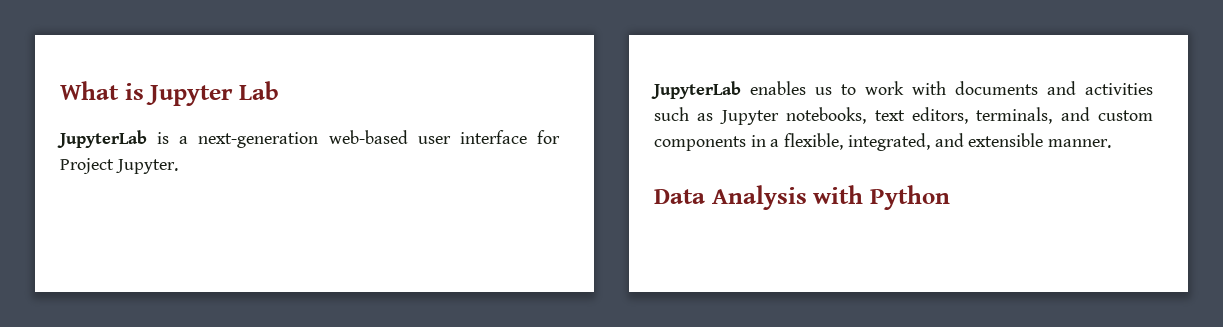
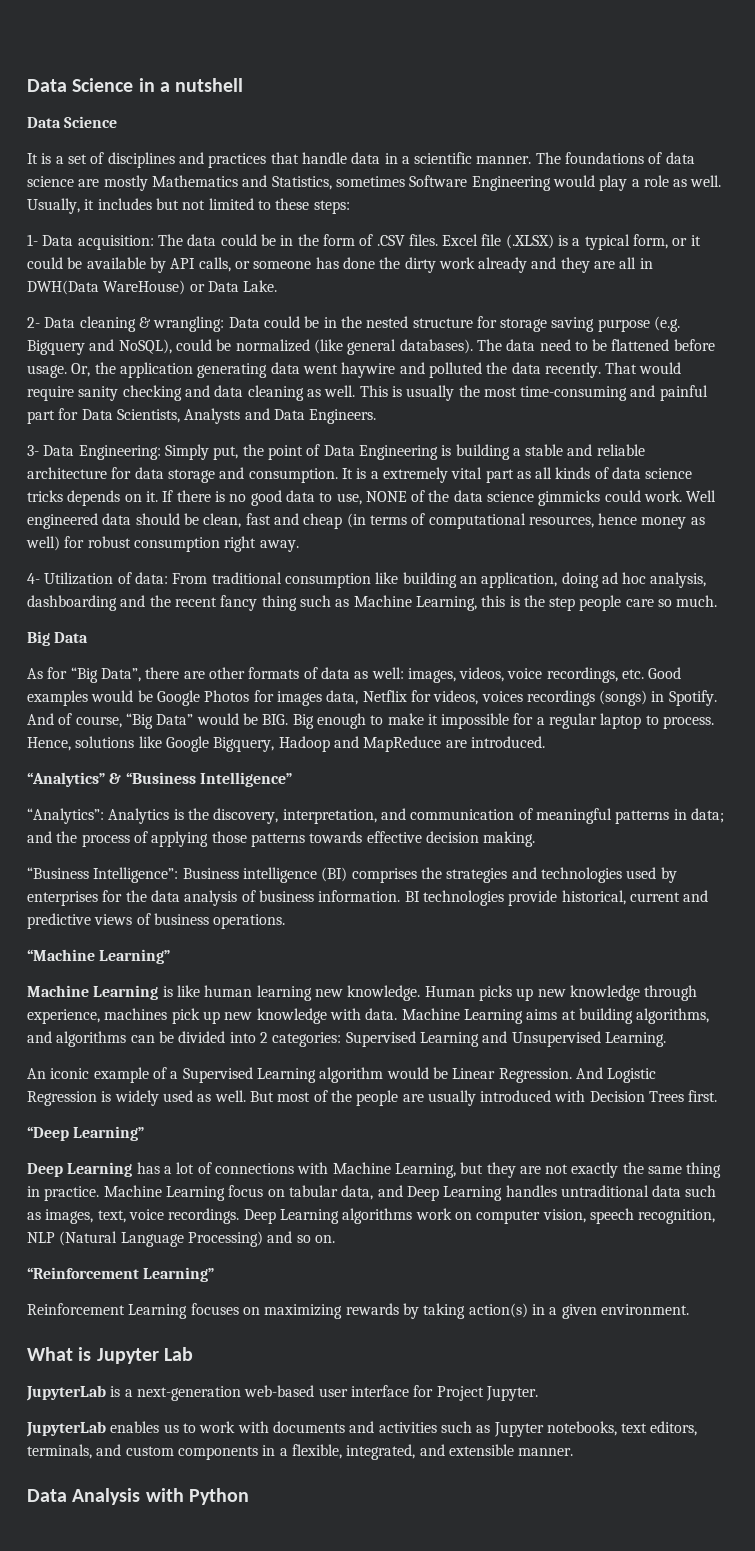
(60, 90) none -> [27,78,244,92] [27,116,118,128] [27,152,695,168] [27,175,722,191] [27,198,350,214] [27,234,701,250] [27,257,653,273] [27,280,278,295] [27,316,681,332] [27,339,715,355] [27,362,682,378] [27,385,708,401] [27,408,377,424] [27,444,645,460] [27,467,693,483] [27,490,717,506] [27,513,705,529] [26,536,299,552] [27,572,707,588] [27,595,718,611] [27,631,89,646] [27,667,682,683] [27,690,717,706] [27,713,715,729] [27,736,545,752] [27,772,292,787] [27,808,724,824] [27,831,536,847] [27,867,677,883] [27,890,709,906] [27,913,286,929] [27,949,171,964] [27,985,698,1001] [27,1008,710,1024] [27,1031,666,1047] [27,1067,657,1083] [27,1090,718,1106] [27,1126,145,1141] [27,1162,722,1178] [27,1185,717,1201] [27,1208,716,1224] [27,1231,335,1247] [27,1267,215,1282] [27,1303,689,1319] Data Science in a nutshell // Data Science // It is a set of disciplines and practices that handle data in a scientific manner. The foundations of data science are mostly Mathematics and Statistics, sometimes Software Engineering would play a role as well. Usually, it includes but not limited to these steps: // 1- Data acquisition: The data could be in the form of .CSV files. Excel file (.XLSX) is a typical form, or it could be available by API calls, or someone has done the dirty work already and they are all in DWH(Data WareHouse) or Data Lake. // 2- Data cleaning & wrangling: Data could be in the nested structure for storage saving purpose (e.g. Bigquery and NoSQL), could be normalized (like general databases). The data need to be flattened before usage. Or, the application generating data went haywire and polluted the data recently. That would require sanity checking and data cleaning as well. This is usually the most time-consuming and painful part for Data Scientists, Analysts and Data Engineers. // 3- Data Engineering: Simply put, the point of Data Engineering is building a stable and reliable architecture for data storage and consumption. It is a extremely vital part as all kinds of data science tricks depends on it. If there is no good data to use, NONE of the data science gimmicks could work. Well engineered data should be clean, fast and cheap (in terms of computational resources, hence money as well) for robust consumption right away. // 4- Utilization of data: From traditional consumption like building an application, doing ad hoc analysis, dashboarding and the recent fancy thing such as Machine Learning, this is the step people care so much. // Big Data // As for “Big Data”, there are other formats of data as well: images, videos, voice recordings, etc. Good examples would be Google Photos for images data, Netflix for videos, voices recordings (songs) in Spotify. And of course, “Big Data” would be BIG. Big enough to make it impossible for a regular laptop to process. Hence, solutions like Google Bigquery, Hadoop and MapReduce are introduced. // “Analytics” & “Business Intelligence” // “Analytics”: Analytics is the discovery, interpretation, and communication of meaningful patterns in data; and the process of applying those patterns towards effective decision making. // “Business Intelligence”: Business intelligence (BI) comprises the strategies and technologies used by enterprises for the data analysis of business information. BI technologies provide historical, current and predictive views of business operations. // “Machine Learning” // Machine Learning is like human learning new knowledge. Human picks up new knowledge through experience, machines pick up new knowledge with data. Machine Learning aims at building algorithms, and algorithms can be divided into 2 categories: Supervised Learning and Unsupervised Learning. // An iconic example of a Supervised Learning algorithm would be Linear Regression. And Logistic Regression is widely used as well. But most of the people are usually introduced with Decision Trees first. // “Deep Learning” // Deep Learning has a lot of connections with Machine Learning, but they are not exactly the same thing in practice. Machine Learning focus on tabular data, and Deep Learning handles untraditional data such as images, text, voice recordings. Deep Learning algorithms work on computer vision, speech recognition, NLP (Natural Language Processing) and so on. // “Reinforcement Learning” // Reinforcement Learning focuses on maximizing rewards by taking action(s) in a given environment. //

